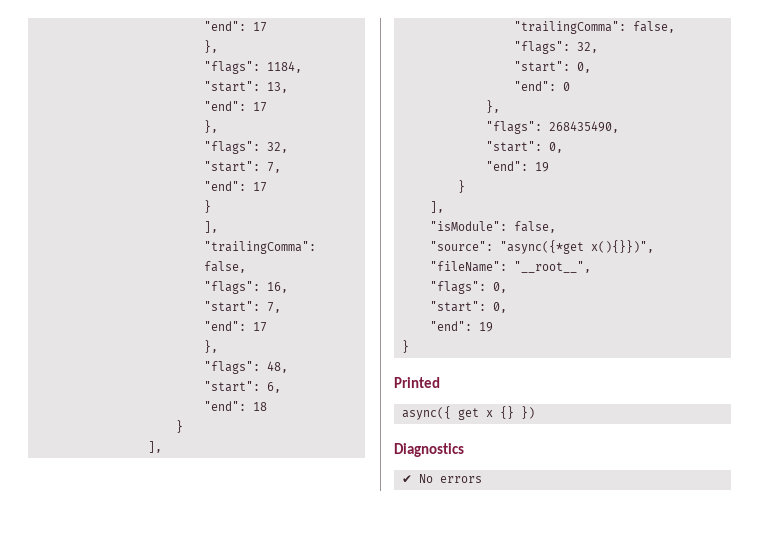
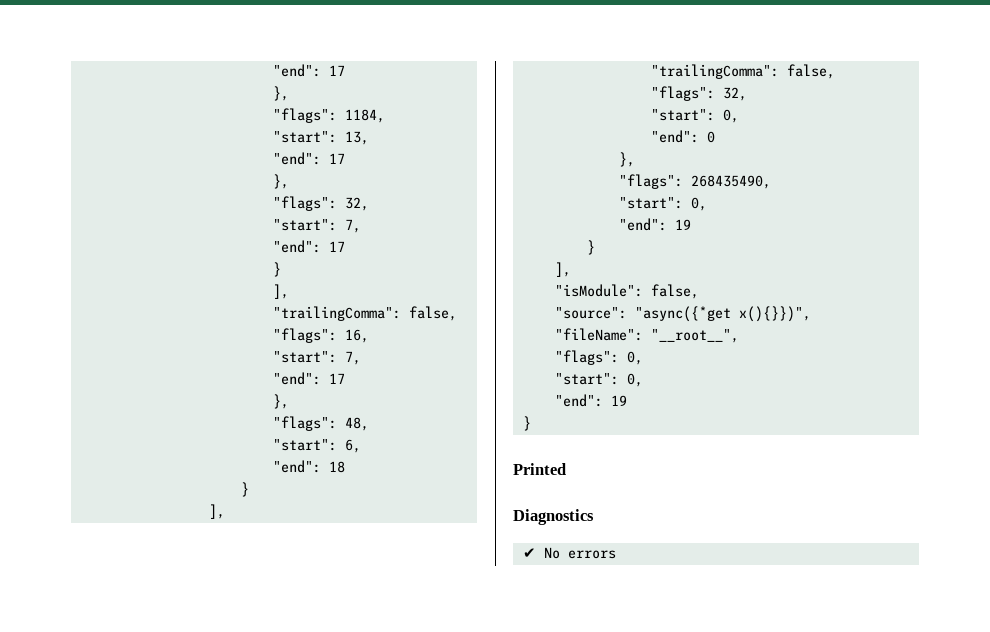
[401,406,535,420] // async({ get x {} }) -> (566, 469) none

